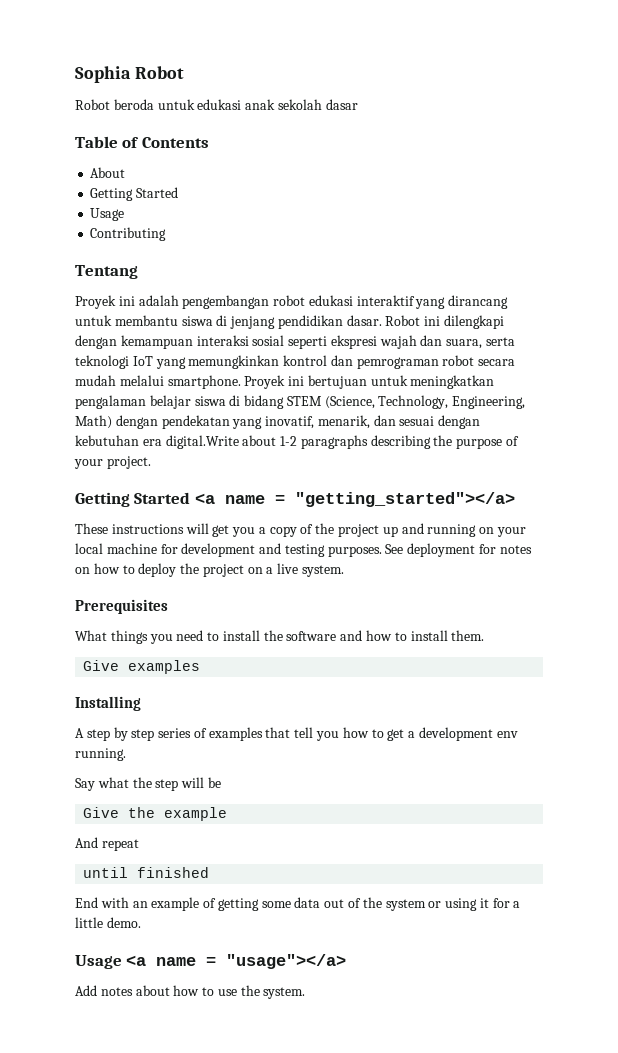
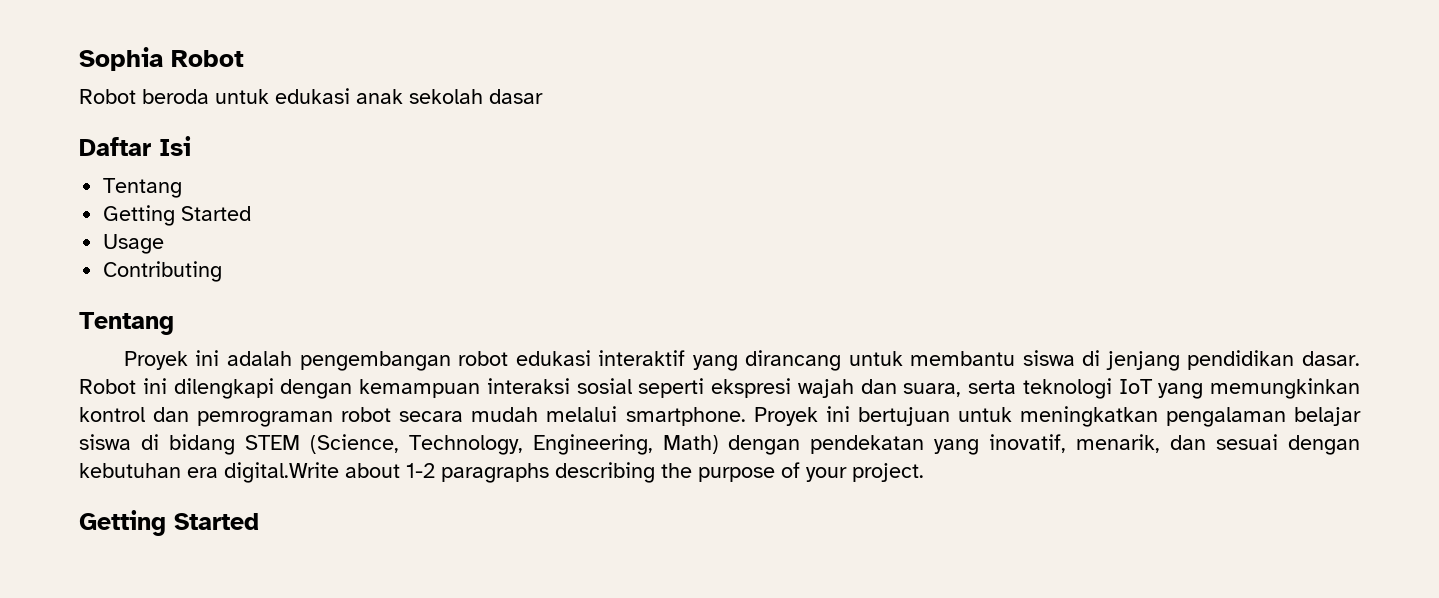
[75,136,209,148] [90,167,126,178] Table of Contents // About -> [79,136,191,156] [103,178,183,198] Daftar Isi // Tentang
[194,492,515,507] [75,523,526,537] [75,543,532,557] [75,563,345,577] [75,599,168,614] [75,630,485,644] [83,660,201,674] [75,696,141,711] [75,727,518,741] [75,748,126,761] [75,777,221,791] [83,807,228,821] [75,837,139,851] [83,867,210,878] [75,897,521,911] [75,917,141,928] [75,954,347,969] [75,985,306,999] <a name = "getting_started"></a> // These instructions will get you a copy of the project up and running on your local machine for development and testing purposes. See deployment for notes on how to deploy the project on a live system. // Prerequisites // What things you need to install the software and how to install them. // Give examples // Installing // A step by step series of examples that tell you how to get a development env running. // Say what the step will be // Give the example // And repeat // until finished // End with an example of getting some data out of the system or using it for a little demo. // Usage <a name = "usage"></a> // Add notes about how to use the system. -> (259, 521) none

